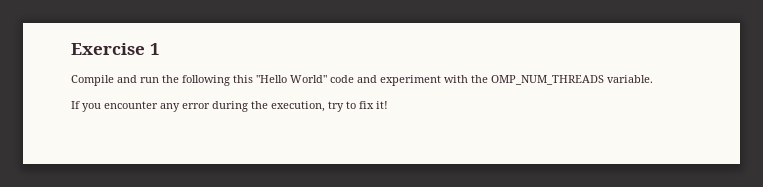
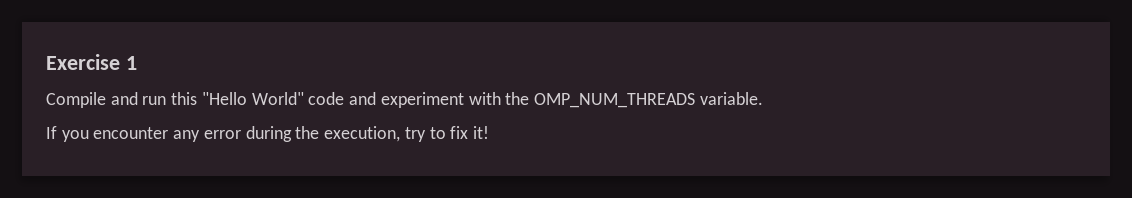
[162,75,230,86] the following -> (167, 100) none

